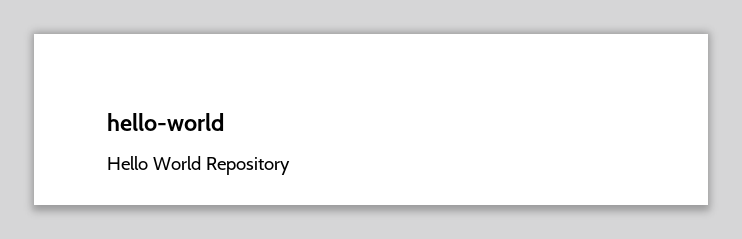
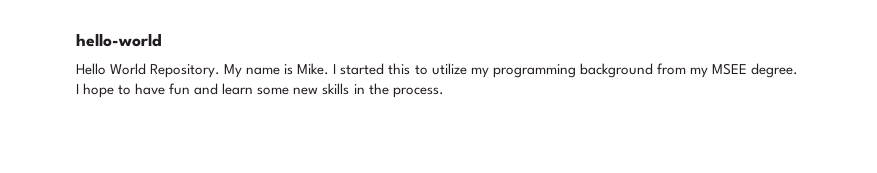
[205,157,290,175] Repository -> [150,63,798,78] [76,83,444,98] Repository. My name is Mike. I started this to utilize my programming background from my MSEE degree. I hope to have fun and learn some new skills in the process.

